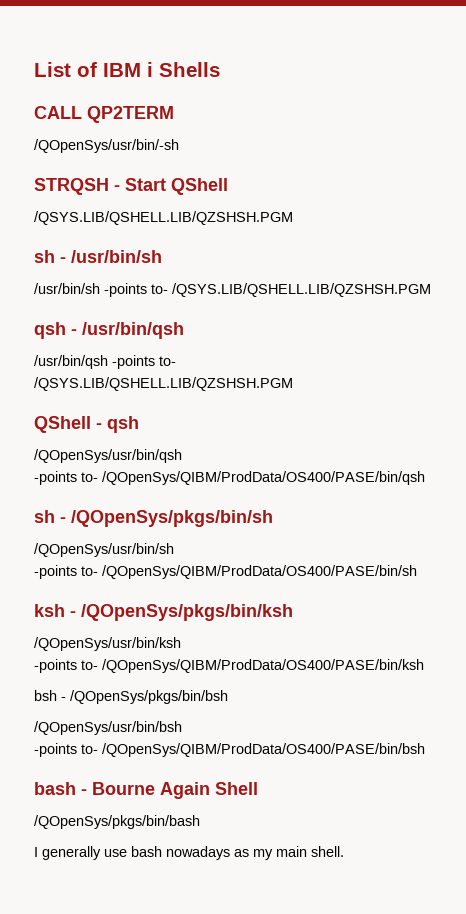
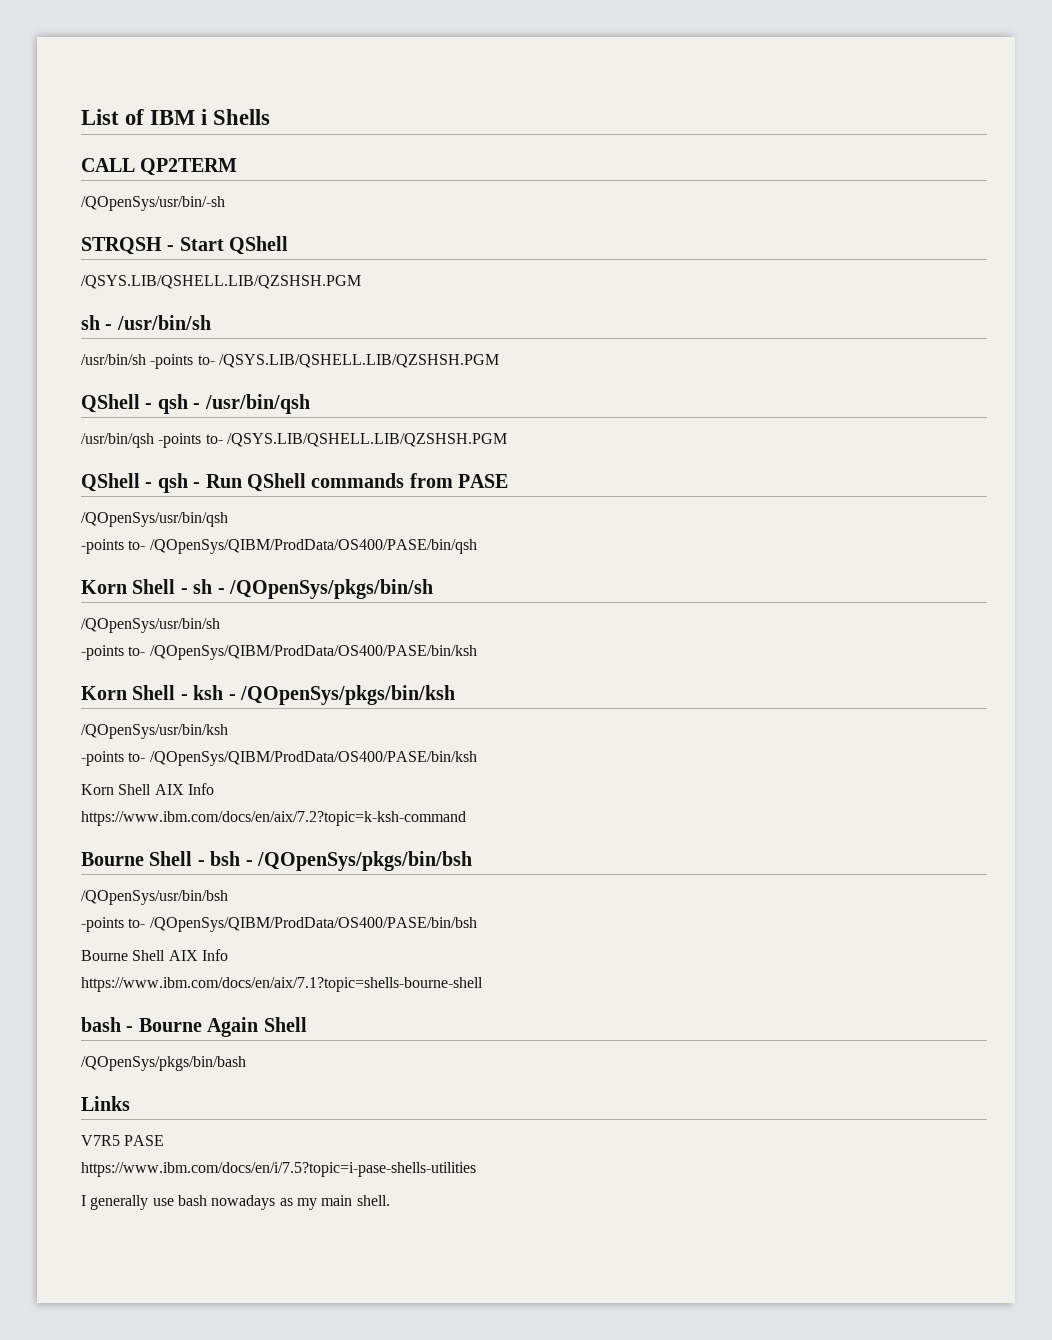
(431, 290) none -> [81,394,153,413] QShell -
(139, 424) none -> [193,473,509,492] - Run QShell commands from PASE
(425, 478) none -> [81,579,188,594] Korn Shell -
[102,565,417,579] /QOpenSys/QIBM/ProdData/OS400/PASE/bin/sh // -> [149,645,477,660] [81,685,188,700] /QOpenSys/QIBM/ProdData/OS400/PASE/bin/ksh // Korn Shell -
(424, 666) none -> [81,783,214,795] [81,811,466,826] [81,851,205,866] Korn Shell AIX Info // https://www.ibm.com/docs/en/aix/7.2?topic=k-ksh-command // Bourne Shell -
(425, 750) none -> [81,949,228,961] [81,977,483,992] // Bourne Shell AIX Info // https://www.ibm.com/docs/en/aix/7.1?topic=shells-bourne-shell
(200, 822) none -> [81,1096,130,1111] [81,1135,165,1146] [81,1162,476,1177] // Links // V7R5 PASE // https://www.ibm.com/docs/en/i/7.5?topic=i-pase-shells-utilities

